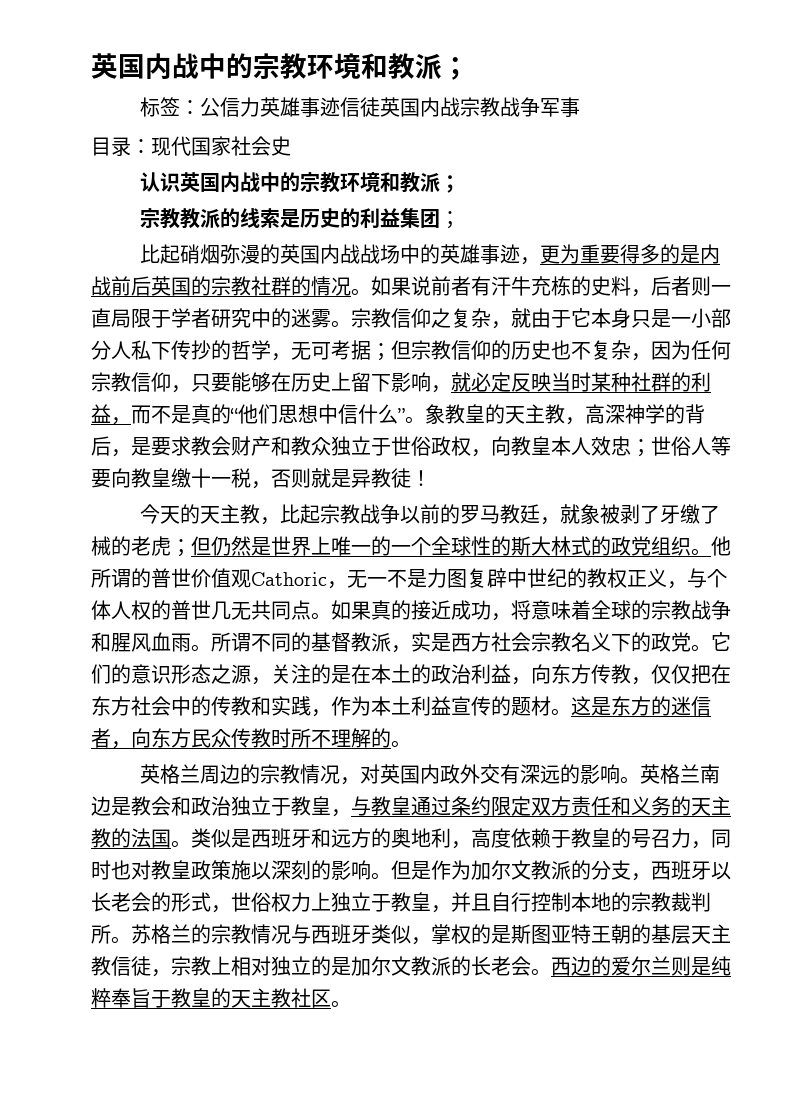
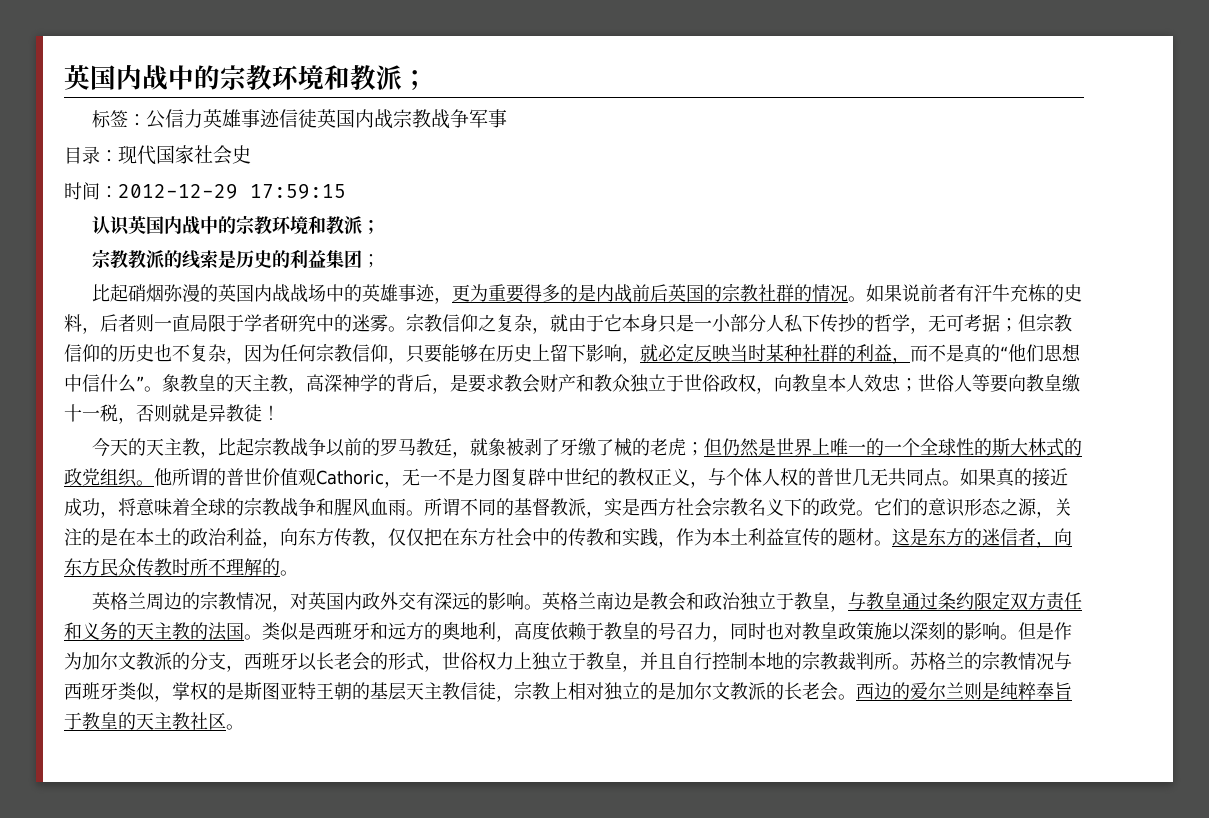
(291, 146) none -> [64,182,346,200] // 时间：2012-12-29 17:59:15

